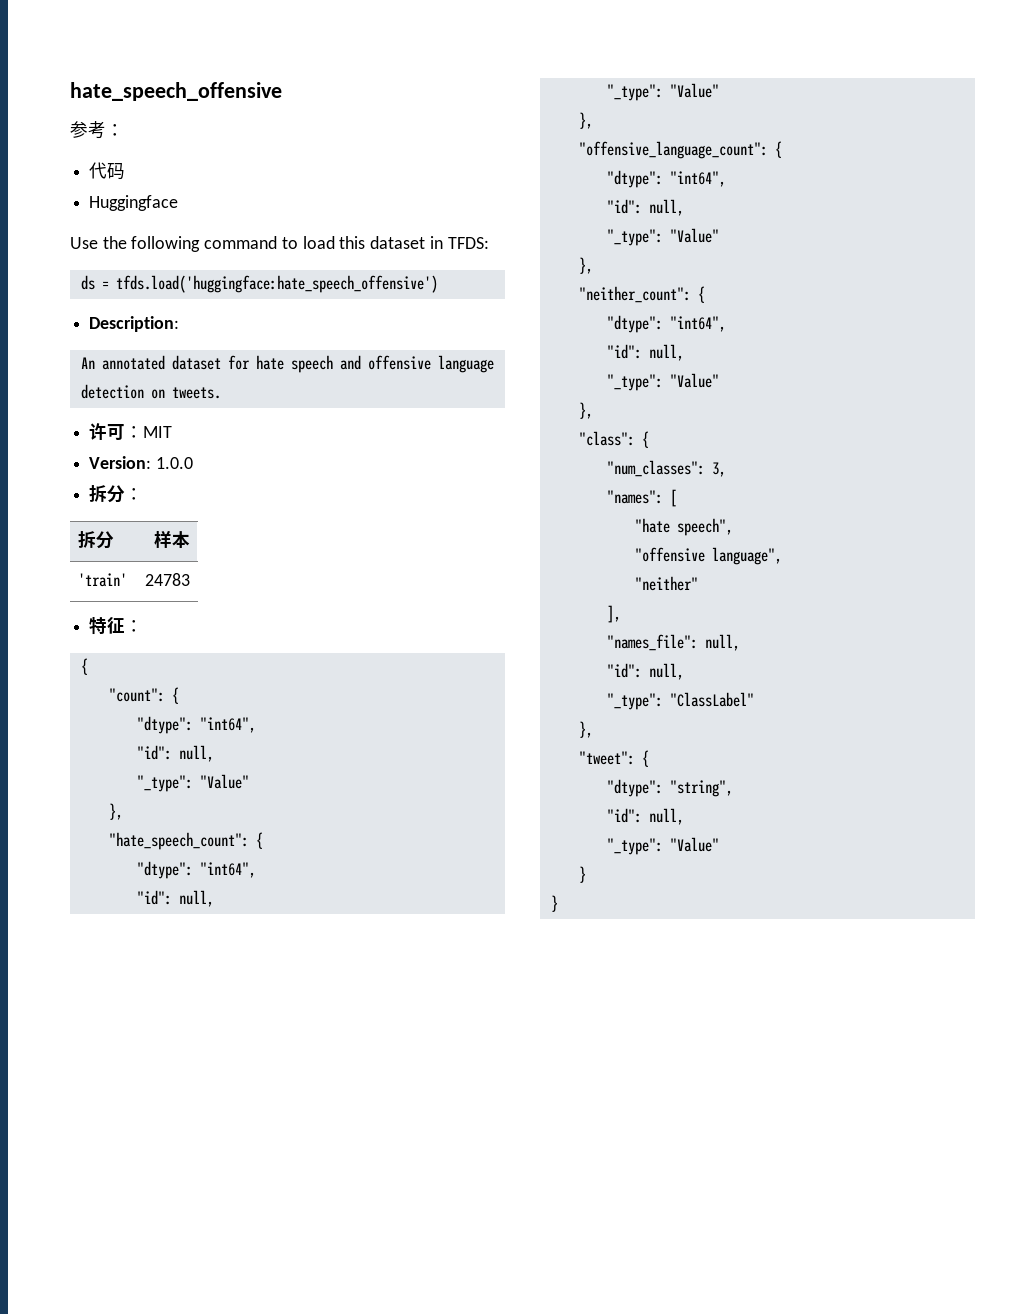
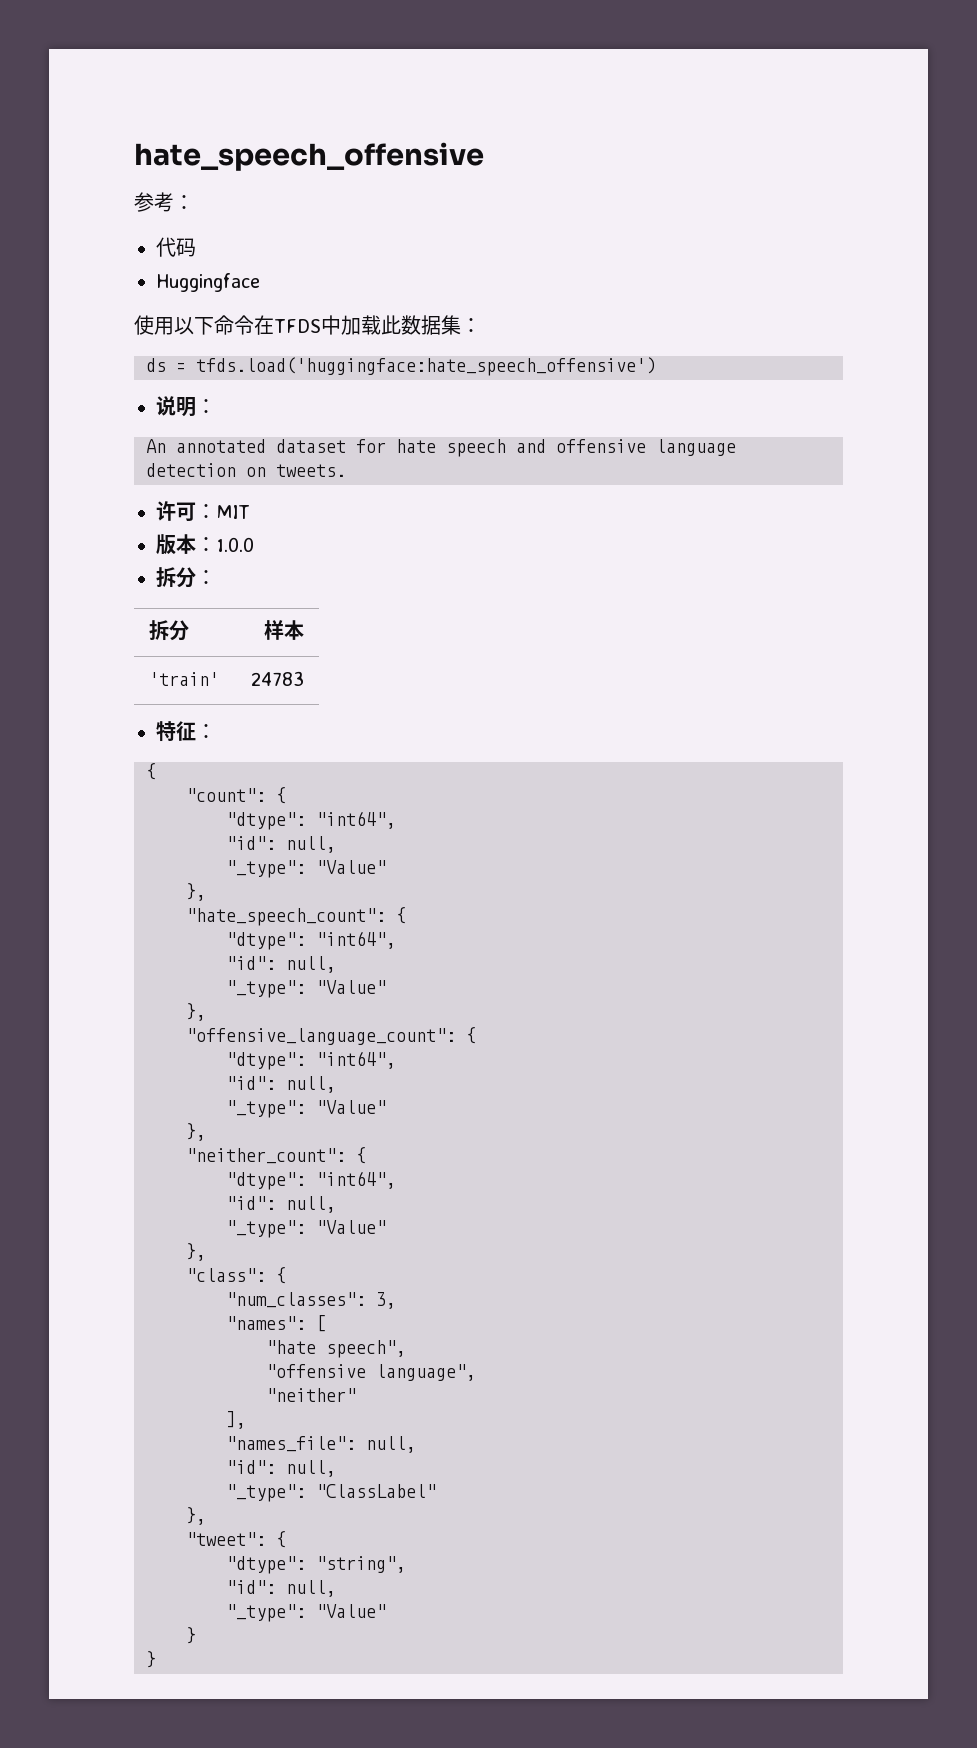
[70,236,489,252] Use the following command to load this dataset in TFDS: -> [134,315,481,335] 使用以下命令在TFDS中加载此数据集：
[89,316,180,332] Description: -> [156,396,216,417] 说明：
[89,456,152,469] Version: -> [156,534,216,555] 版本：

